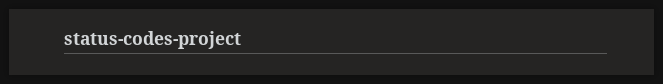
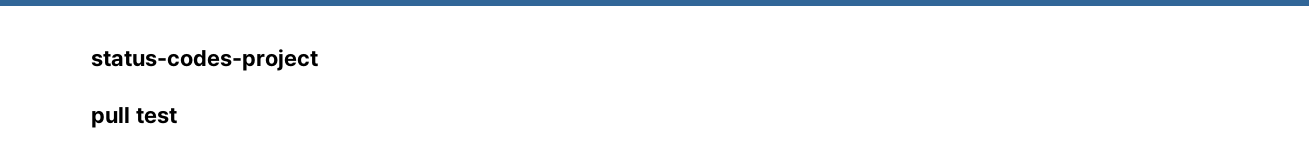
(241, 40) none -> [91,107,178,128] // pull test

